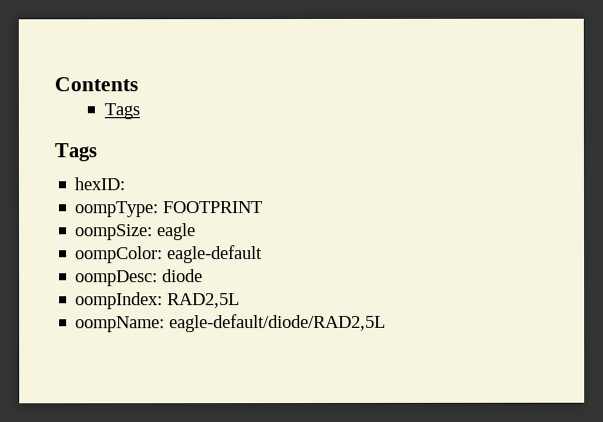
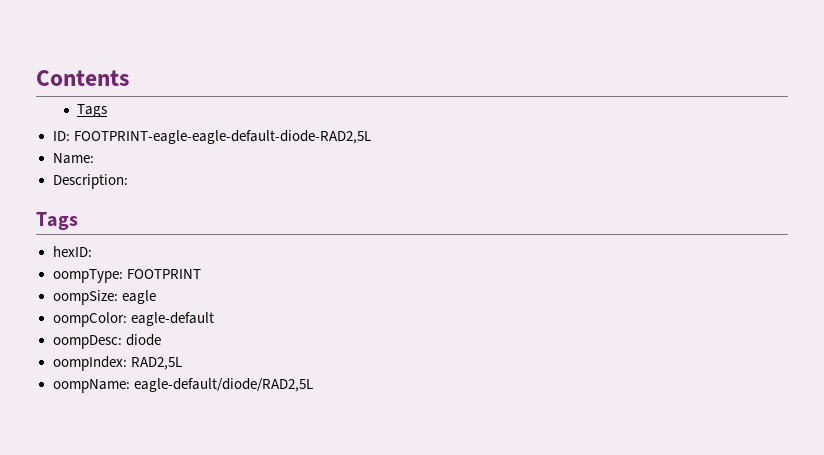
(140, 111) none -> [52,130,371,144] [52,153,94,164] [52,174,128,189] // ID: FOOTPRINT-eagle-eagle-default-diode-RAD2,5L // Name: // Description:

